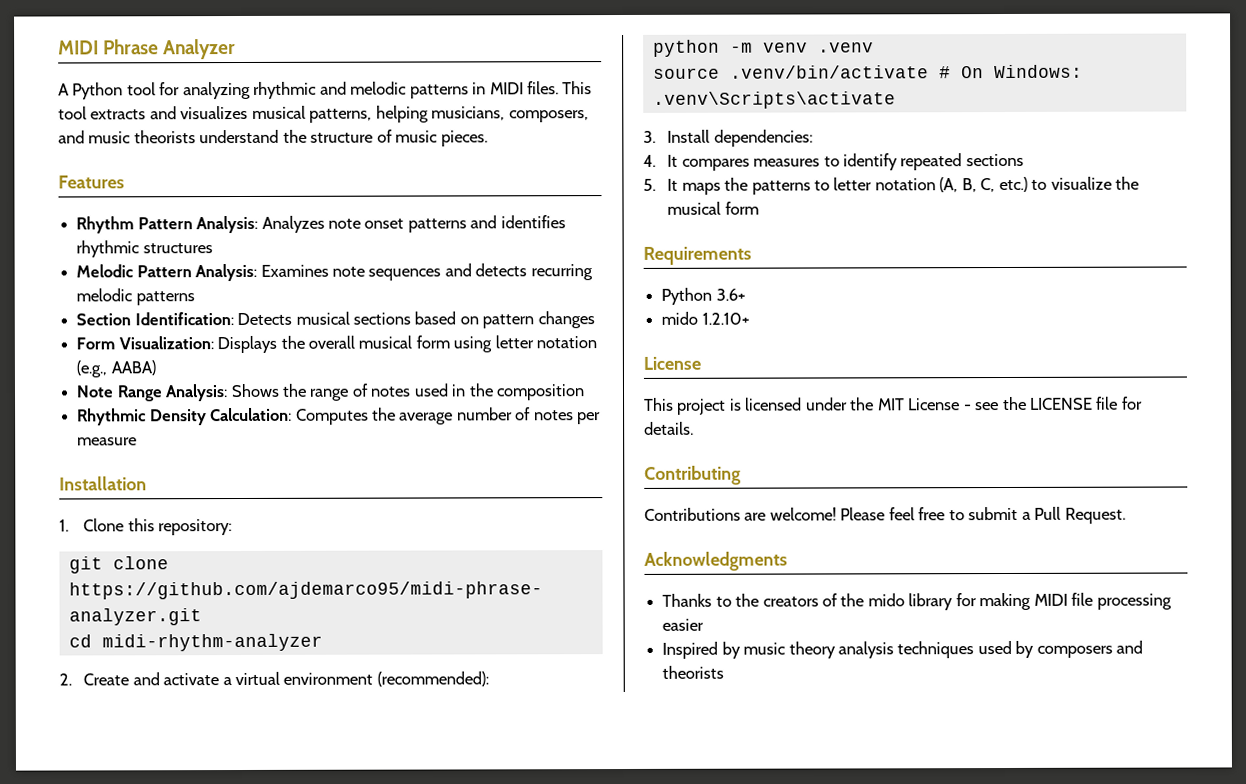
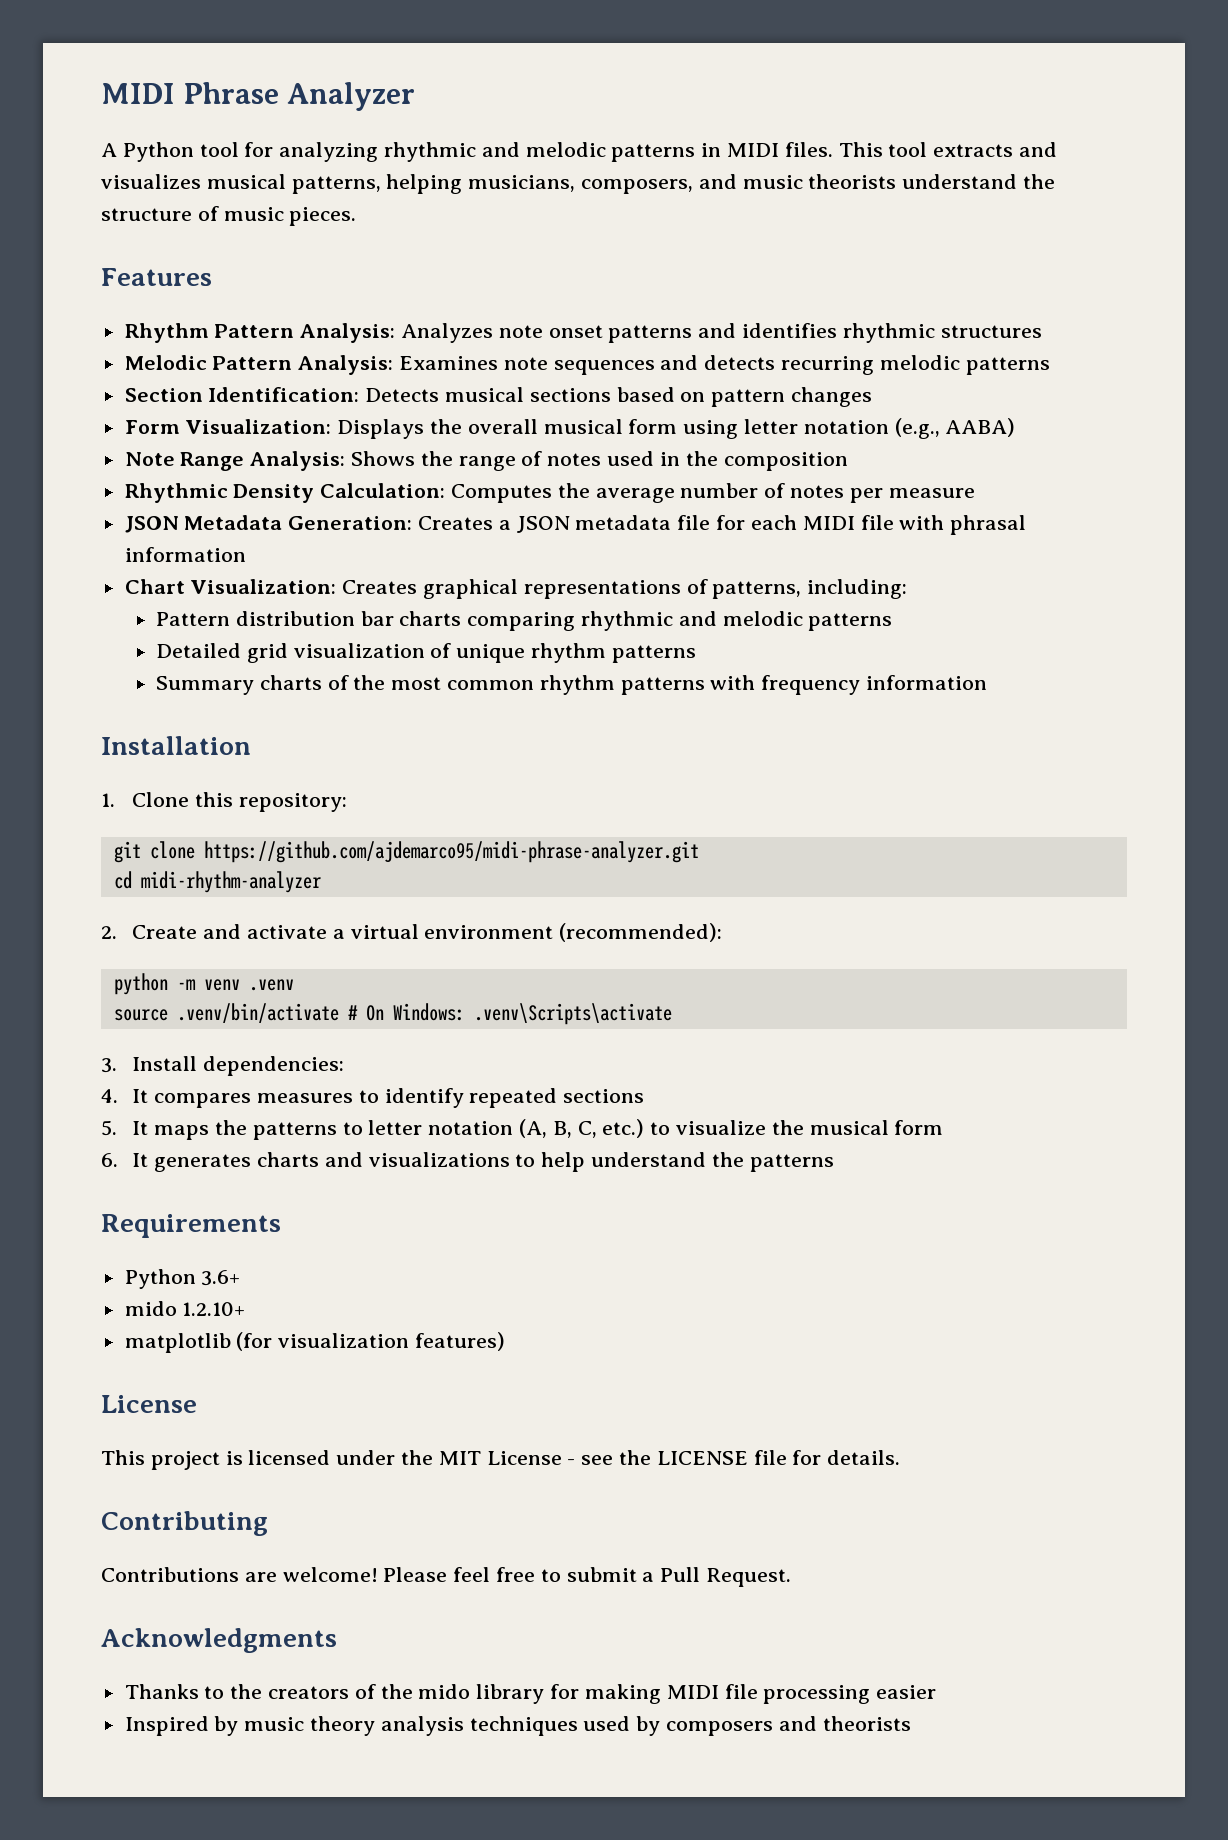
(138, 441) none -> [124,515,1027,535] [124,547,246,562] [124,579,908,599] [155,611,893,631] [155,643,696,663] [155,675,987,695] // JSON Metadata Generation: Creates a JSON metadata file for each MIDI file with phrasal information // Chart Visualization: Creates graphical representations of patterns, including: // Pattern distribution bar charts comparing rhythmic and melodic patterns // Detailed grid visualization of unique rhythm patterns // Summary charts of the most common rhythm patterns with frequency information
(759, 208) none -> [101,1152,834,1172] // 6. It generates charts and visualizations to help understand the patterns
(750, 318) none -> [124,1332,506,1353] // matplotlib (for visualization features)

